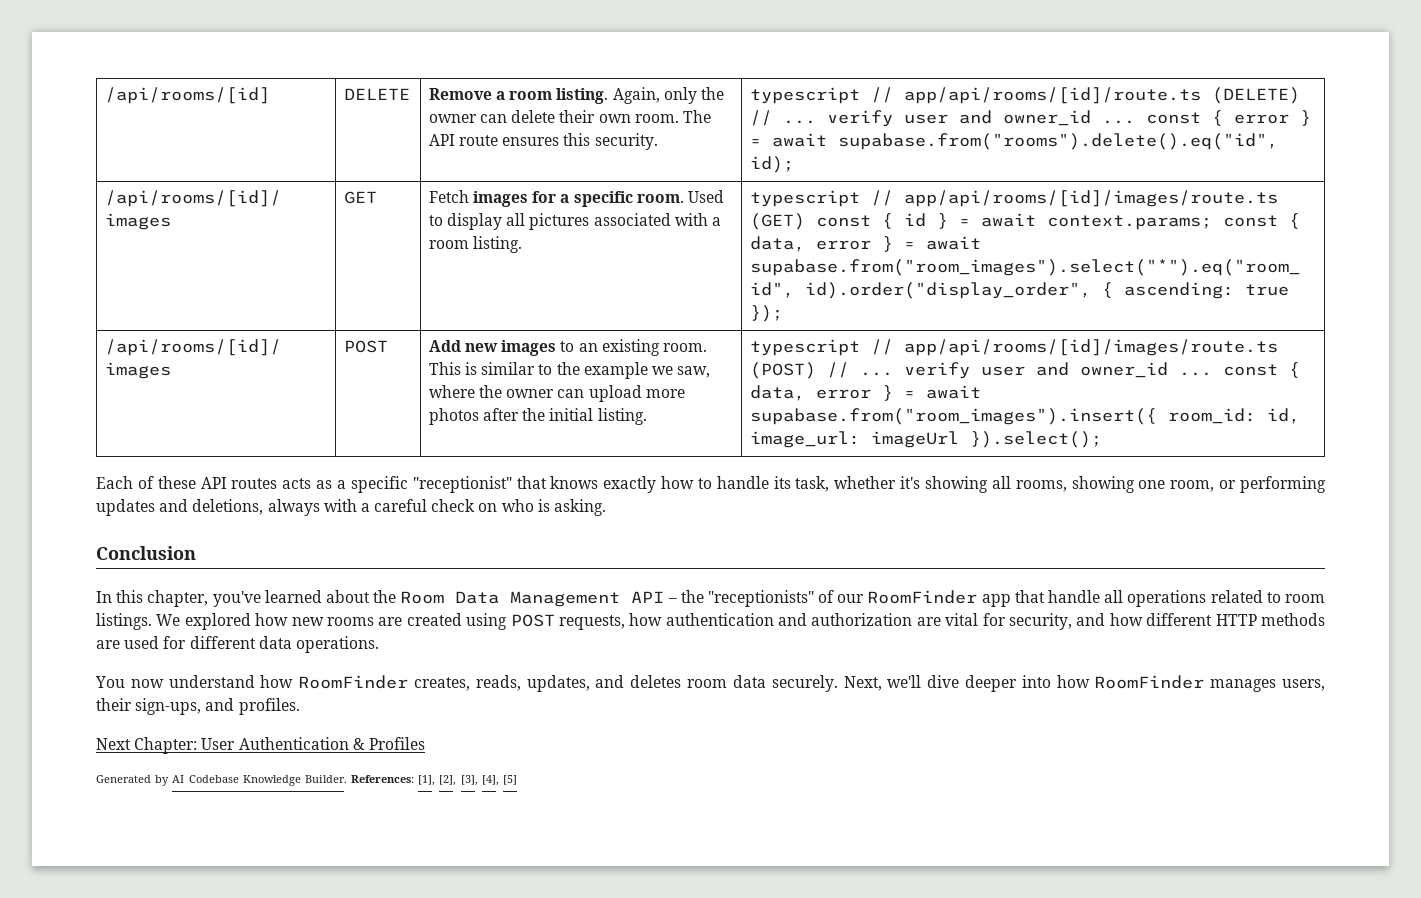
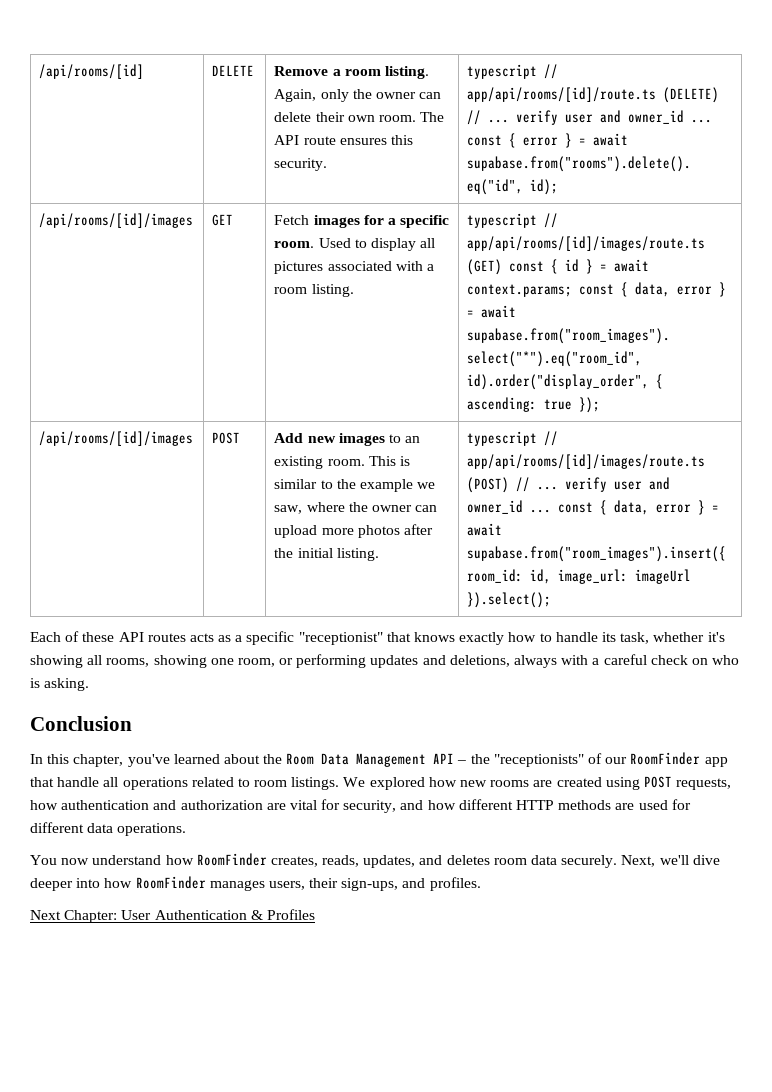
[96,775,518,786] // Generated by AI Codebase Knowledge Builder. References: [1], [2], [3], [4], [5] -> (315, 914) none

